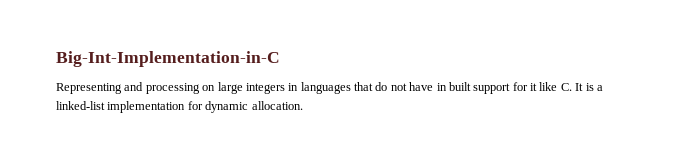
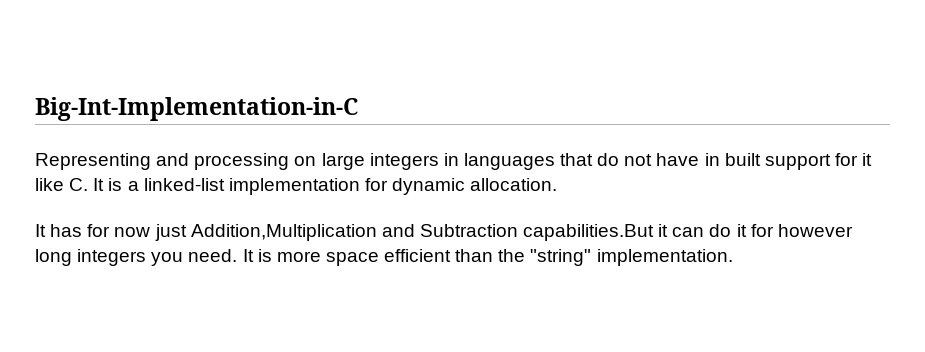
(303, 105) none -> [35,224,853,241] [35,249,733,266] // It has for now just Addition,Multiplication and Subtraction capabilities.But it can do it for however long integers you need. It is more space efficient than the "string" implementation.

